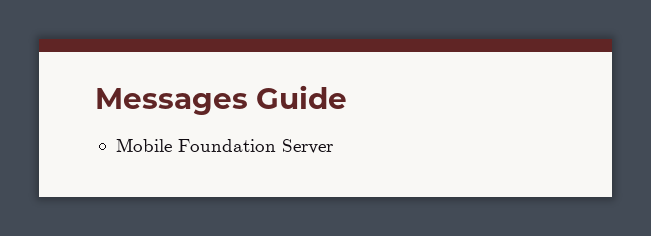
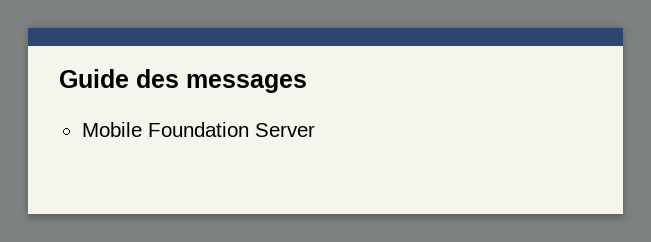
[95,88,248,115] Messages -> (59, 78) none
(347, 97) none -> [136,69,307,93] des messages

